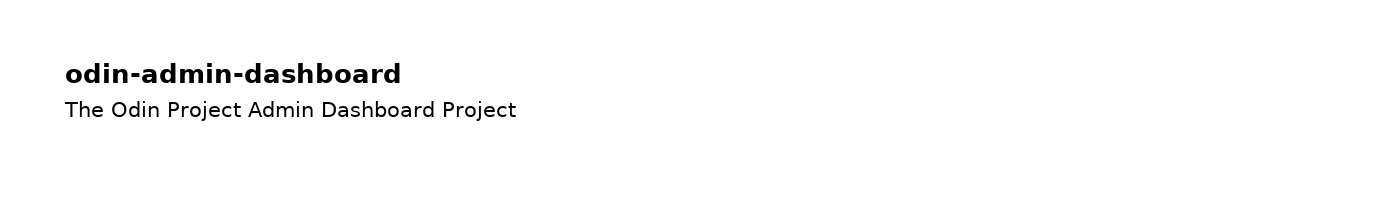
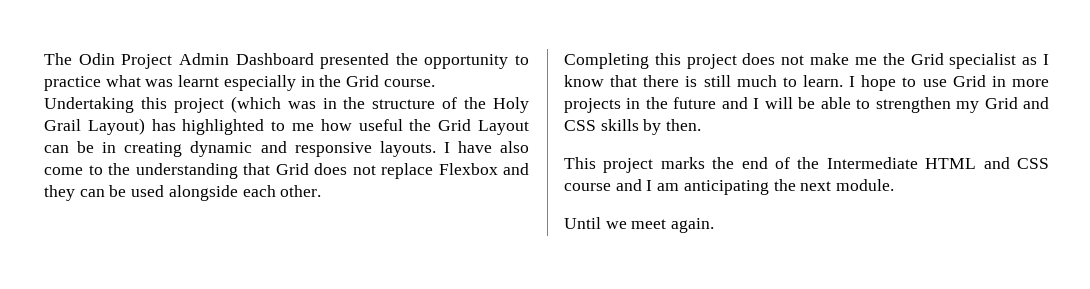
[65,63,402,83] odin-admin-dashboard // -> (44, 59) none
[442,101,516,121] Project -> [320,53,529,69] [44,75,435,91] [44,96,529,113] [44,118,529,135] [44,141,530,157] [44,163,529,179] [44,185,322,201] [564,53,1049,69] [564,75,1050,91] [564,97,1049,113] [564,119,702,135] [564,157,1049,173] [564,179,895,195] [564,217,715,233] presented the opportunity to practice what was learnt especially in the Grid course. Undertaking this project (which was in the structure of the Holy Grail Layout) has highlighted to me how useful the Grid Layout can be in creating dynamic and responsive layouts. I have also come to the understanding that Grid does not replace Flexbox and they can be used alongside each other. // Completing this project does not make me the Grid specialist as I know that there is still much to learn. I hope to use Grid in more projects in the future and I will be able to strengthen my Grid and CSS skills by then. // This project marks the end of the Intermediate HTML and CSS course and I am anticipating the next module. // Until we meet again.

